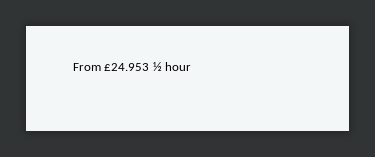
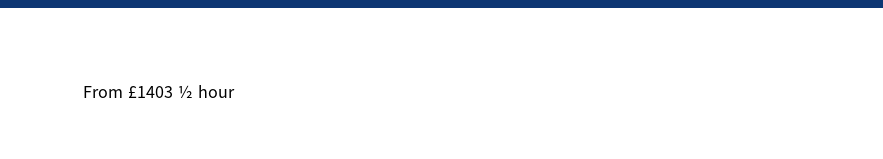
[104,63,150,71] £24.953 -> [127,86,173,98] £1403

